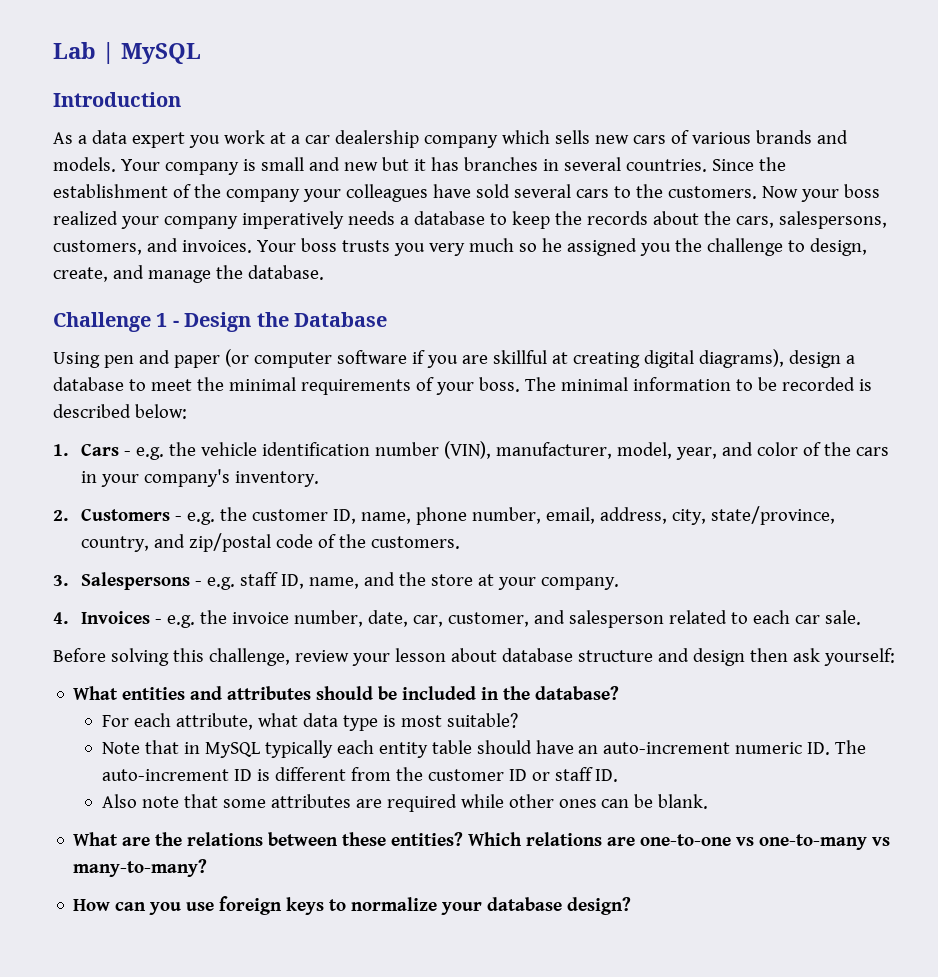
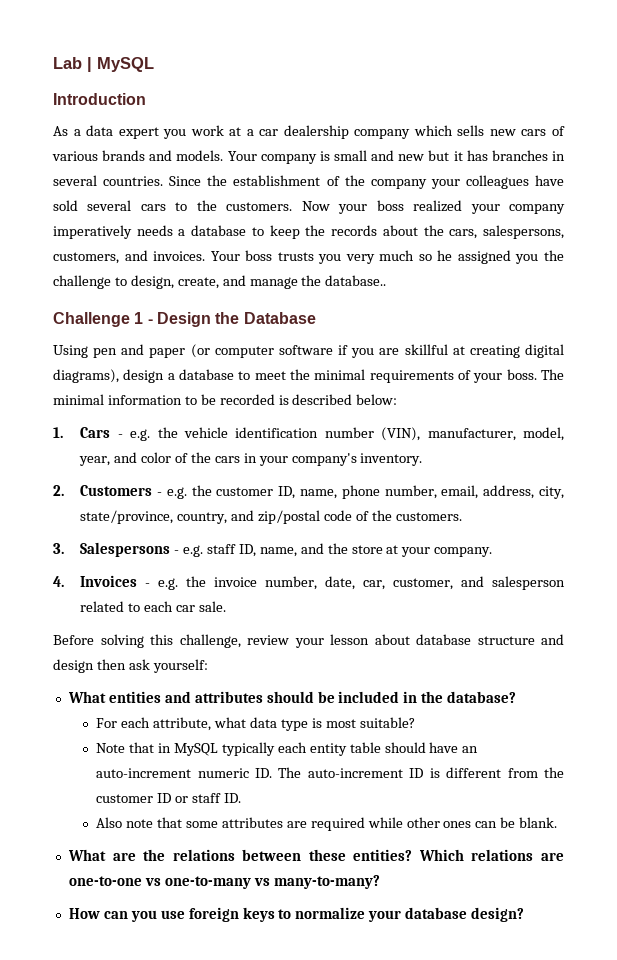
[247,265,324,280] database. -> [325,275,387,286] database..

